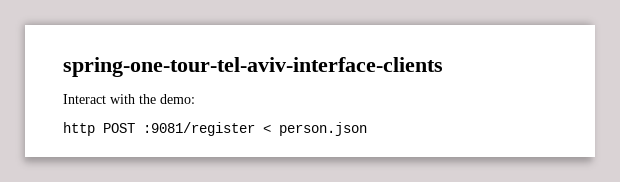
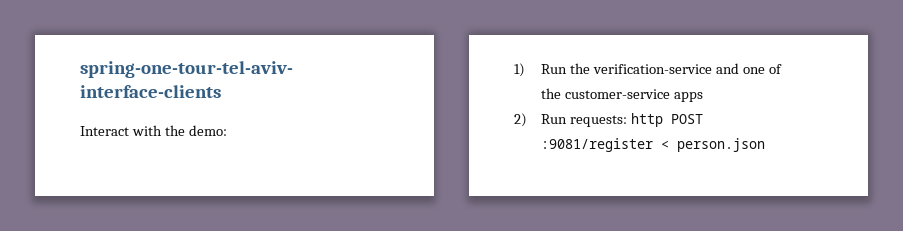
(195, 99) none -> [514,63,782,77] [541,88,703,102] [514,113,627,127] 1) Run the verification-service and one of the customer-service apps // 2) Run requests:

